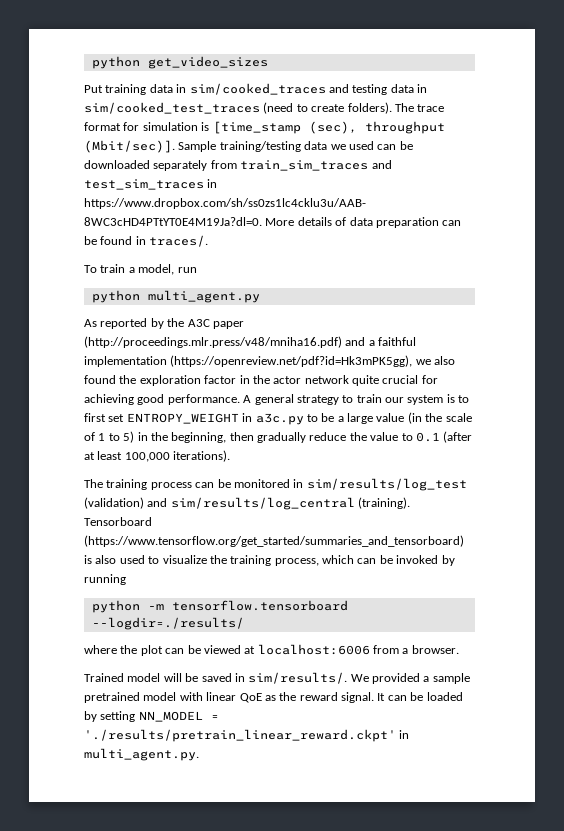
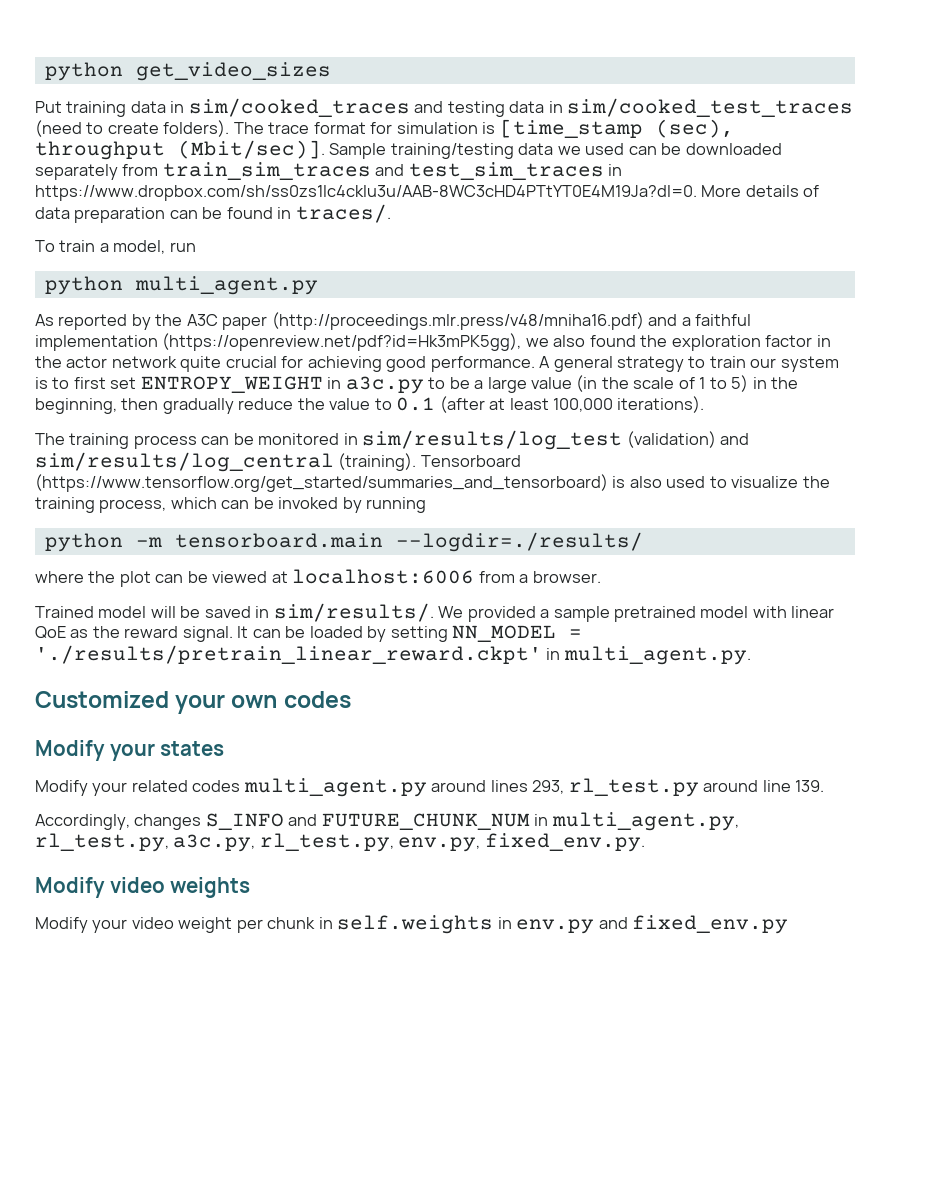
[171,600,348,611] tensorflow.tensorboard -> [174,533,383,548] tensorboard.main
(199, 754) none -> [35,691,351,714] [35,740,225,761] [35,778,825,797] [35,812,739,831] [35,833,645,852] [35,877,251,898] [35,915,789,934] // Customized your own codes // Modify your states // Modify your related codes multi_agent.py around lines 293, rl_test.py around line 139. // Accordingly, changes S_INFO and FUTURE_CHUNK_NUM in multi_agent.py, rl_test.py, a3c.py, rl_test.py, env.py, fixed_env.py. // Modify video weights // Modify your video weight per chunk in self.weights in env.py and fixed_env.py

